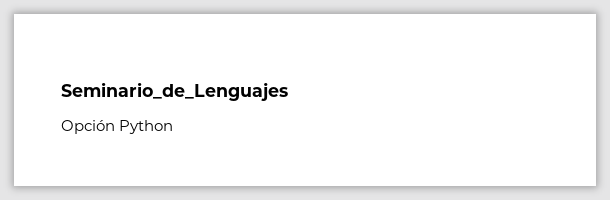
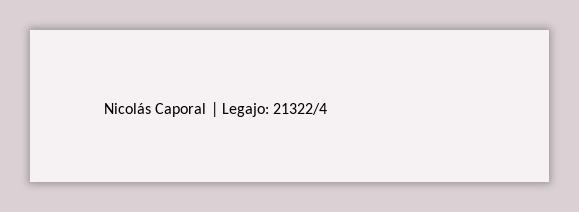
[61,82,288,101] [61,120,174,134] Seminario_de_Lenguajes // Opción Python -> [104,102,328,117] Nicolás Caporal | Legajo: 21322/4

